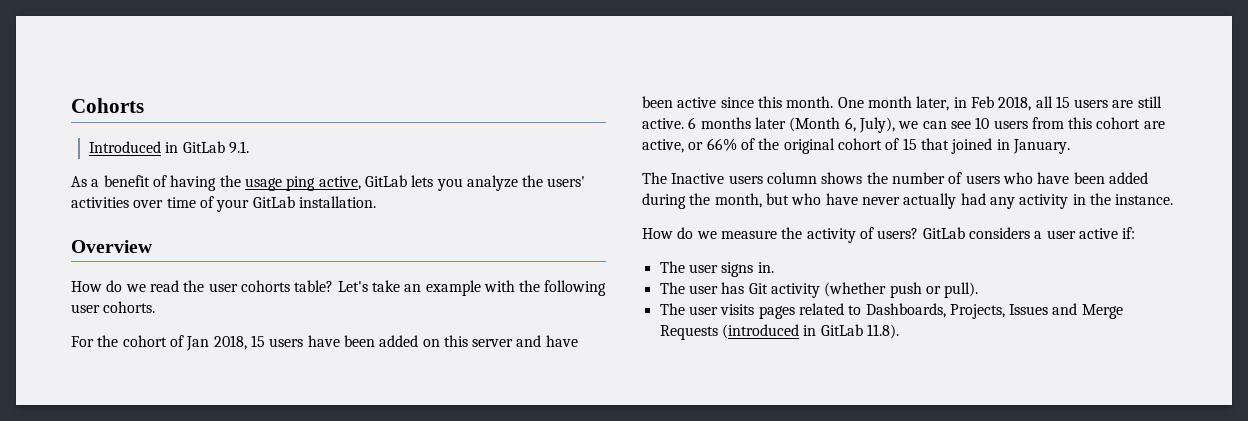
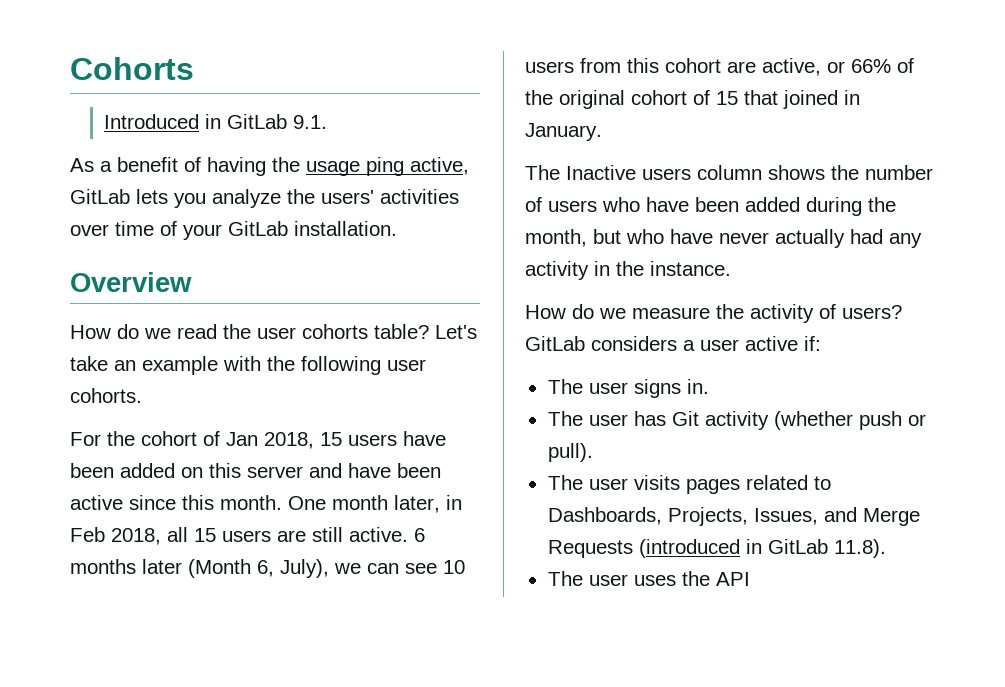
[1009,304,1049,315] Issues -> [753,508,818,525] Issues,
(899, 331) none -> [547,571,750,586] // The user uses the API

